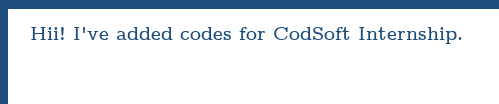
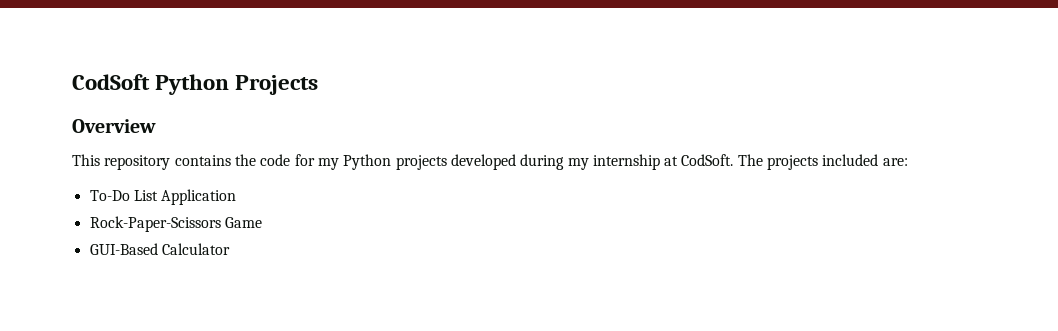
[30,27,463,44] Hii! I've added codes for CodSoft Internship. -> [72,74,319,95] [72,119,156,133] [72,154,908,170] [89,189,237,205] [89,216,262,232] [89,243,230,255] CodSoft Python Projects // Overview // This repository contains the code for my Python projects developed during my internship at CodSoft. The projects included are: // To-Do List Application // Rock-Paper-Scissors Game // GUI-Based Calculator

